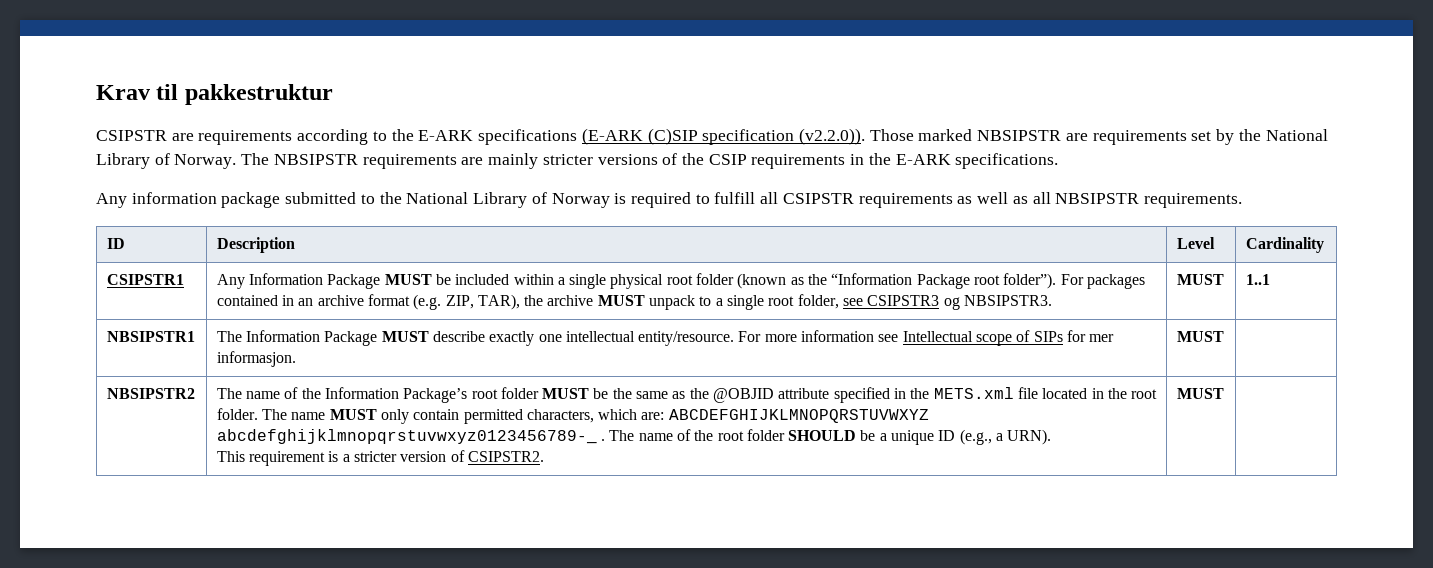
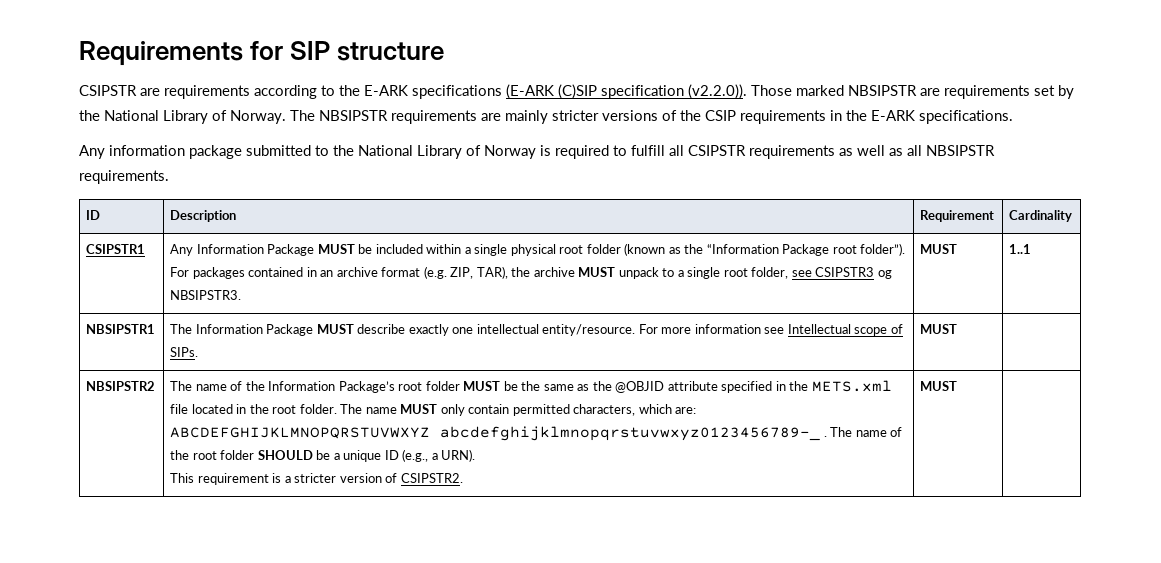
[96,84,333,105] Krav til pakkestruktur -> [79,41,445,66] Requirements for SIP structure
[1176,237,1215,249] Level -> [920,210,995,222] Requirement
[1033,330,1115,342] [216,351,296,367] SIPs for mer informasjon. -> [170,347,199,357] SIPs.

